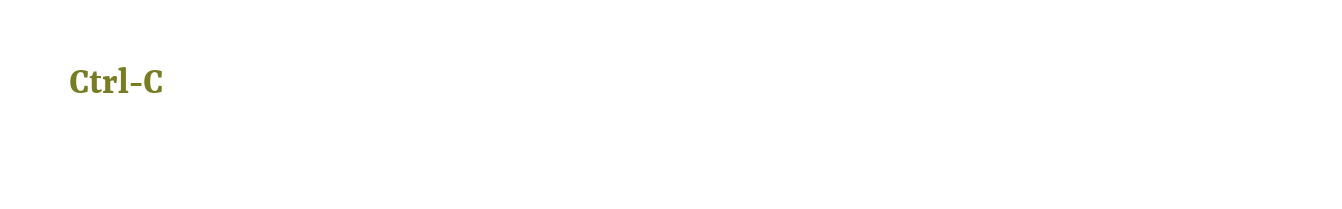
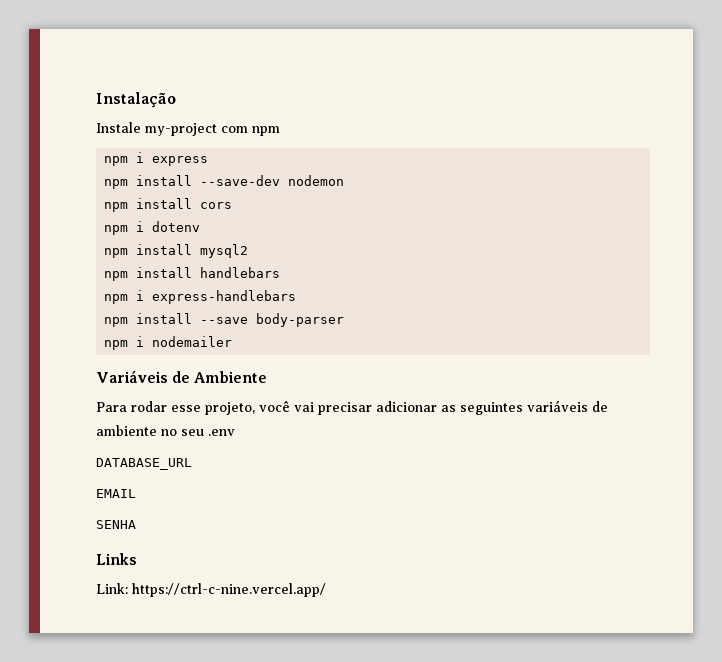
[69,67,163,93] Ctrl-C -> [96,92,176,108] [96,122,280,136] [104,152,209,166] [104,175,345,189] [104,198,233,212] [104,221,201,235] [104,244,249,258] [104,267,281,281] [104,290,297,304] [104,313,345,327] [104,336,233,350] [96,370,268,383] [96,400,608,415] [96,425,235,436] [96,458,192,470] [96,489,136,498] [96,520,136,529] [96,553,137,565] [96,583,326,597] Instalação // Instale my-project com npm // npm i express // npm install --save-dev nodemon // npm install cors // npm i dotenv // npm install mysql2 // npm install handlebars // npm i express-handlebars // npm install --save body-parser // npm i nodemailer // Variáveis de Ambiente // Para rodar esse projeto, você vai precisar adicionar as seguintes variáveis de ambiente no seu .env // DATABASE_URL // EMAIL // SENHA // Links // Link: https://ctrl-c-nine.vercel.app/

